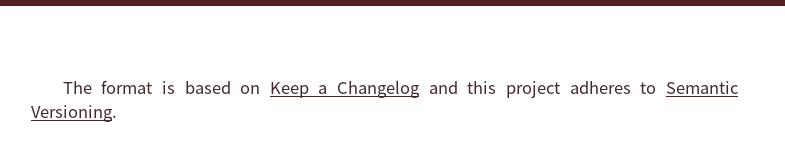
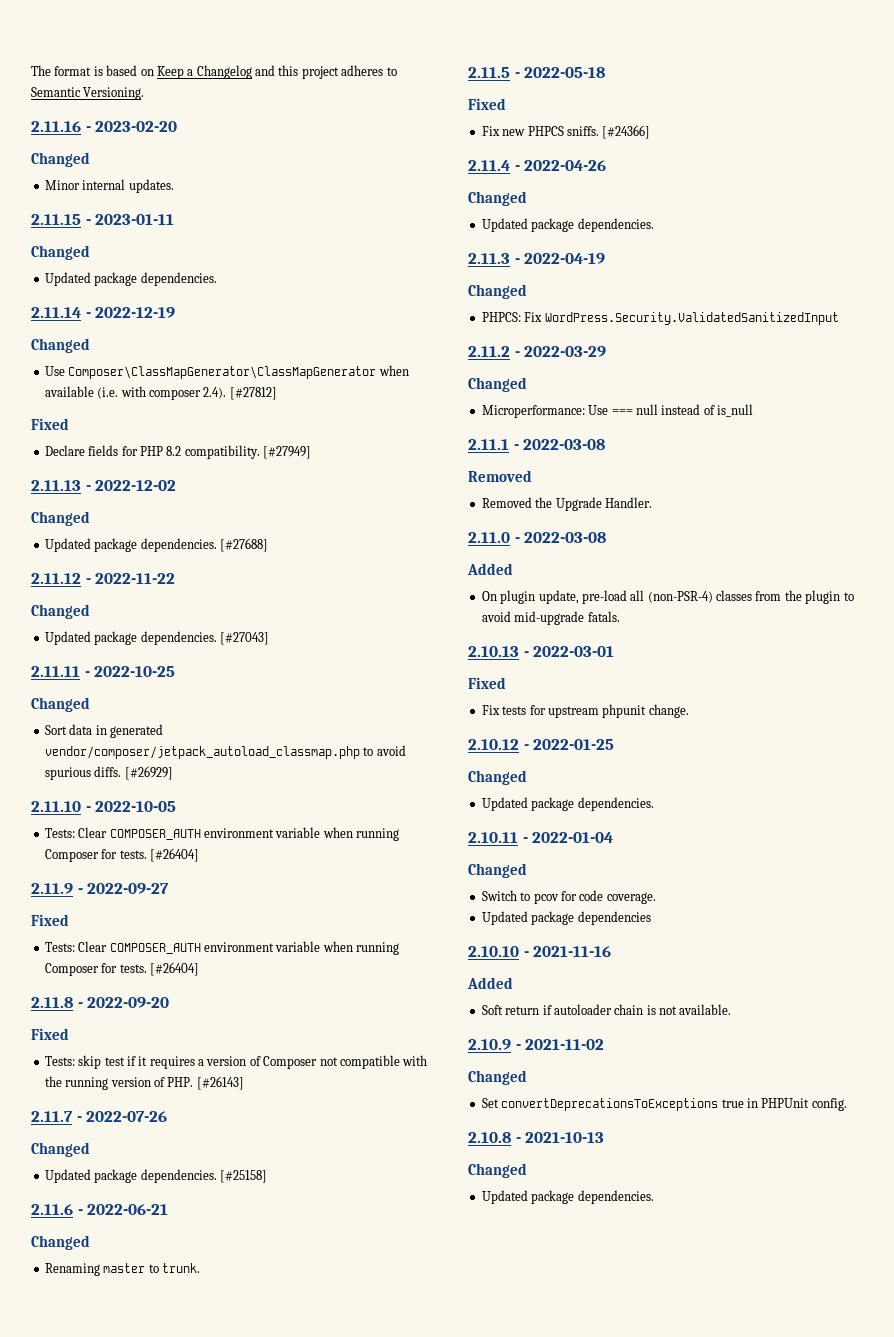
(117, 113) none -> [31,121,178,132] [31,152,90,167] [44,179,174,193] [31,214,175,225] [31,245,90,260] [44,272,217,286] [31,307,176,318] [31,338,90,353] [44,365,409,379] [44,386,277,400] [31,418,69,430] [44,445,311,459] [31,480,177,491] [31,511,90,526] [44,538,268,552] [31,573,176,584] [31,604,90,619] [44,631,269,645] [31,666,176,677] [31,697,90,712] [44,724,163,738] [44,745,406,759] [44,766,173,780] [31,801,177,812] [44,827,399,841] [44,848,199,862] [31,883,170,894] [31,914,69,926] [44,941,399,955] [44,962,199,976] [31,997,170,1008] [31,1028,69,1040] [44,1055,428,1069] [44,1076,244,1090] [31,1111,168,1122] [31,1142,90,1157] [44,1169,267,1183] [31,1204,169,1215] [31,1235,90,1250] [44,1263,200,1276] [468,67,606,78] [468,98,506,110] [481,125,651,139] [468,160,607,171] [468,191,527,206] [481,218,654,232] [468,253,606,264] [468,284,527,299] [481,312,839,325] [468,346,607,357] [468,377,527,392] [481,404,753,418] [468,439,606,450] [468,470,532,482] [481,497,652,511] [468,532,607,543] [467,563,513,575] [481,590,854,604] [481,611,620,625] [468,646,615,657] [468,677,506,689] [481,704,689,718] [468,739,615,750] [468,770,527,785] [481,797,654,811] [468,832,614,843] [468,863,527,878] [481,890,656,904] [481,911,651,925] [468,946,612,957] [467,977,513,989] [481,1004,732,1015] [468,1039,605,1050] [468,1070,527,1085] [481,1098,847,1111] [468,1132,605,1143] [468,1163,527,1178] [481,1190,654,1204] // 2.11.16 - 2023-02-20 // Changed // Minor internal updates. // 2.11.15 - 2023-01-11 // Changed // Updated package dependencies. // 2.11.14 - 2022-12-19 // Changed // Use Composer\ClassMapGenerator\ClassMapGenerator when available (i.e. with composer 2.4). [#27812] // Fixed // Declare fields for PHP 8.2 compatibility. [#27949] // 2.11.13 - 2022-12-02 // Changed // Updated package dependencies. [#27688] // 2.11.12 - 2022-11-22 // Changed // Updated package dependencies. [#27043] // 2.11.11 - 2022-10-25 // Changed // Sort data in generated vendor/composer/jetpack_autoload_classmap.php to avoid spurious diffs. [#26929] // 2.11.10 - 2022-10-05 // Tests: Clear COMPOSER_AUTH environment variable when running Composer for tests. [#26404] // 2.11.9 - 2022-09-27 // Fixed // Tests: Clear COMPOSER_AUTH environment variable when running Composer for tests. [#26404] // 2.11.8 - 2022-09-20 // Fixed // Tests: skip test if it requires a version of Composer not compatible with the running version of PHP. [#26143] // 2.11.7 - 2022-07-26 // Changed // Updated package dependencies. [#25158] // 2.11.6 - 2022-06-21 // Changed // Renaming master to trunk. // 2.11.5 - 2022-05-18 // Fixed // Fix new PHPCS sniffs. [#24366] // 2.11.4 - 2022-04-26 // Changed // Updated package dependencies. // 2.11.3 - 2022-04-19 // Changed // PHPCS: Fix WordPress.Security.ValidatedSanitizedInput // 2.11.2 - 2022-03-29 // Changed // Microperformance: Use === null instead of is_null // 2.11.1 - 2022-03-08 // Removed // Removed the Upgrade Handler. // 2.11.0 - 2022-03-08 // Added // On plugin update, pre-load all (non-PSR-4) classes from the plugin to avoid mid-upgrade fatals. // 2.10.13 - 2022-03-01 // Fixed // Fix tests for upstream phpunit change. // 2.10.12 - 2022-01-25 // Changed // Updated package dependencies. // 2.10.11 - 2022-01-04 // Changed // Switch to pcov for code coverage. // Updated package dependencies // 2.10.10 - 2021-11-16 // Added // Soft return if autoloader chain is not available. // 2.10.9 - 2021-11-02 // Changed // Set convertDeprecationsToExceptions true in PHPUnit config. // 2.10.8 - 2021-10-13 // Changed // Updated package dependencies.

